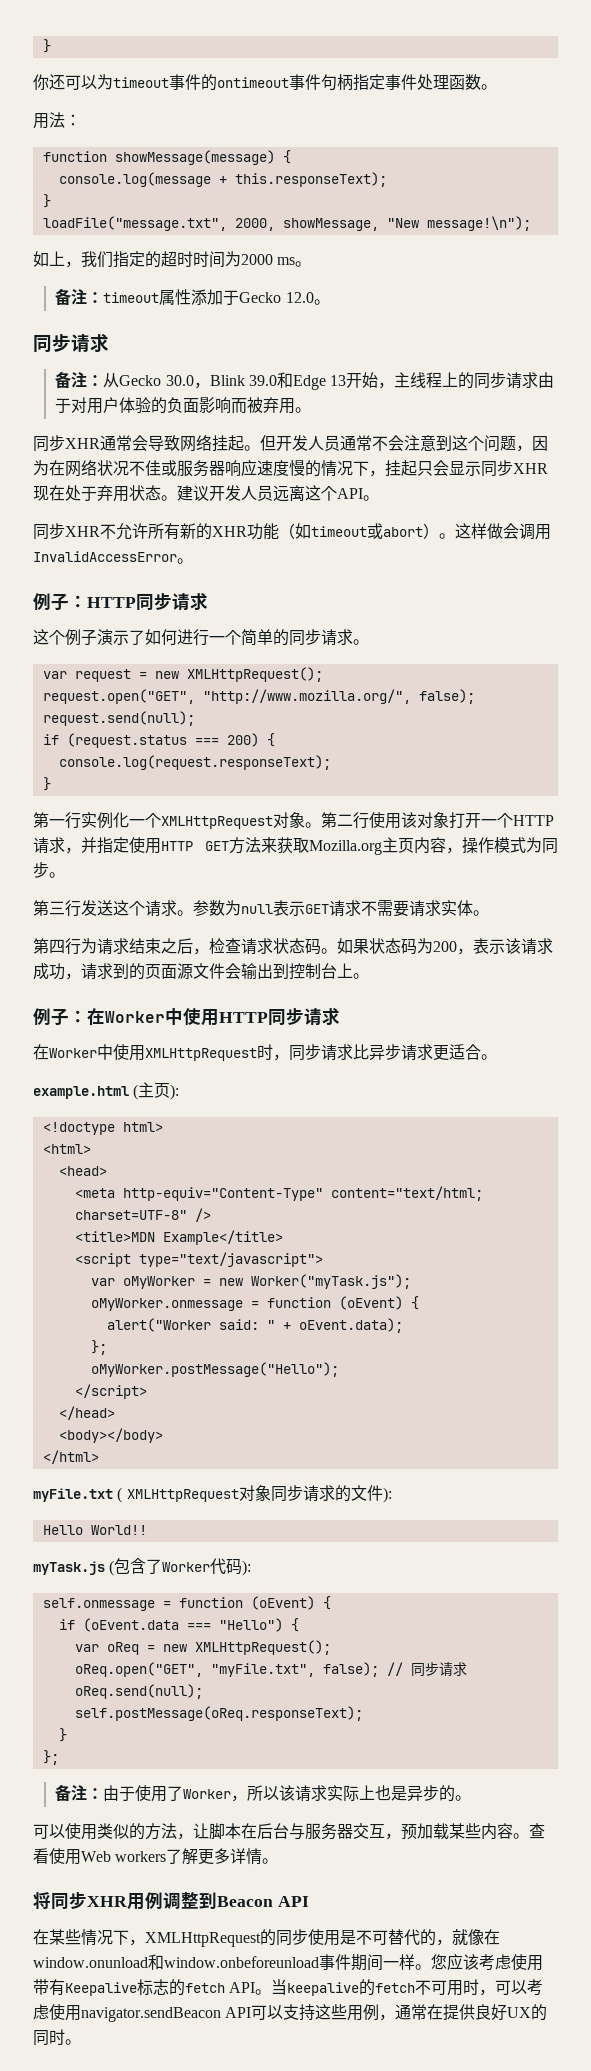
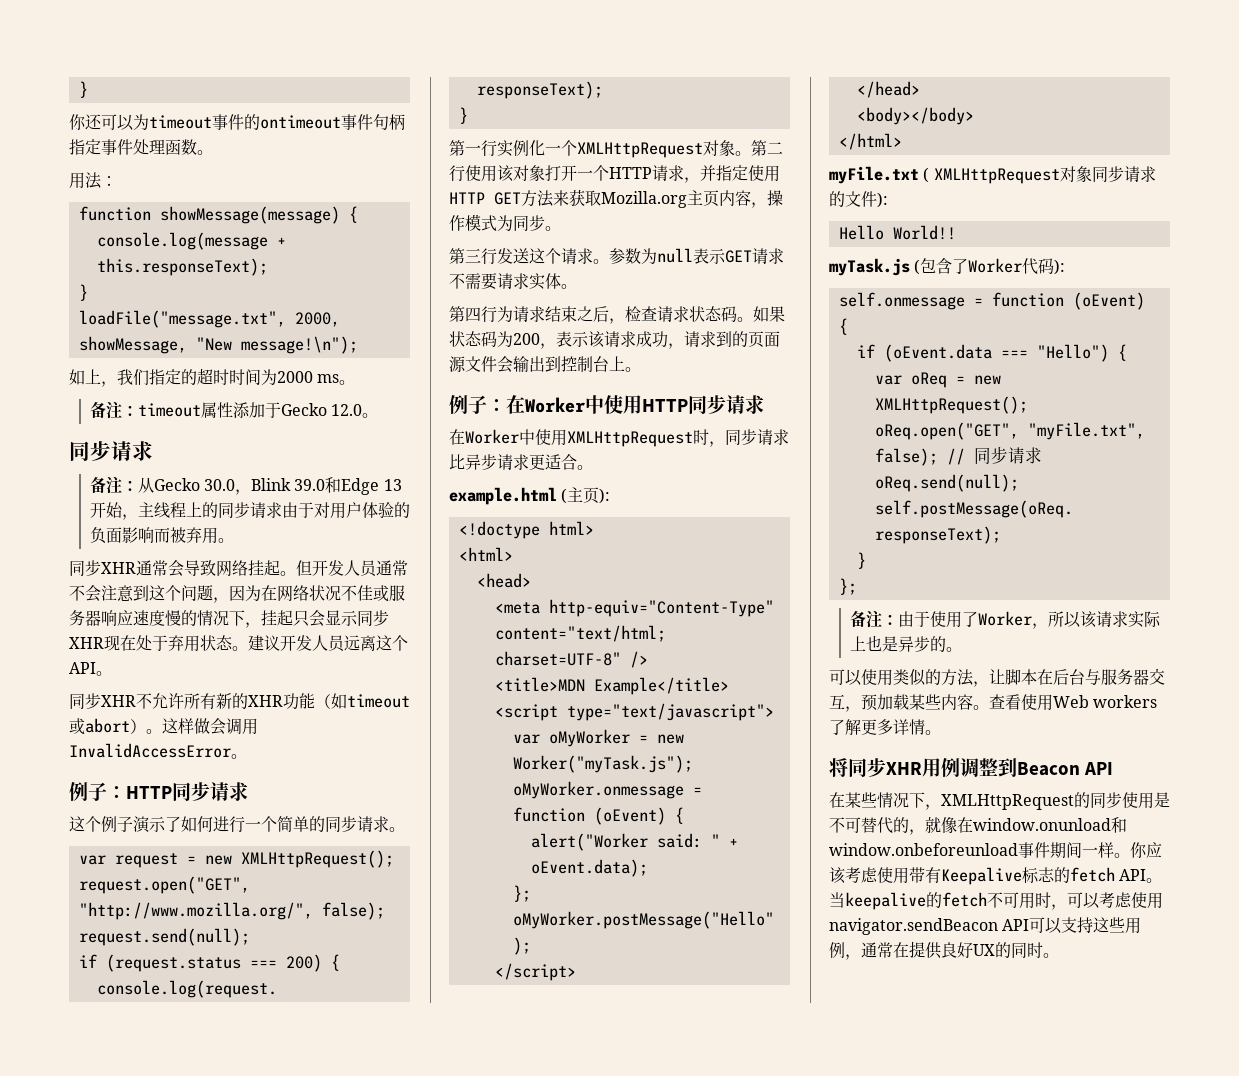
[431,1954,447,1970] 您 -> [1130,842,1147,858] 你

